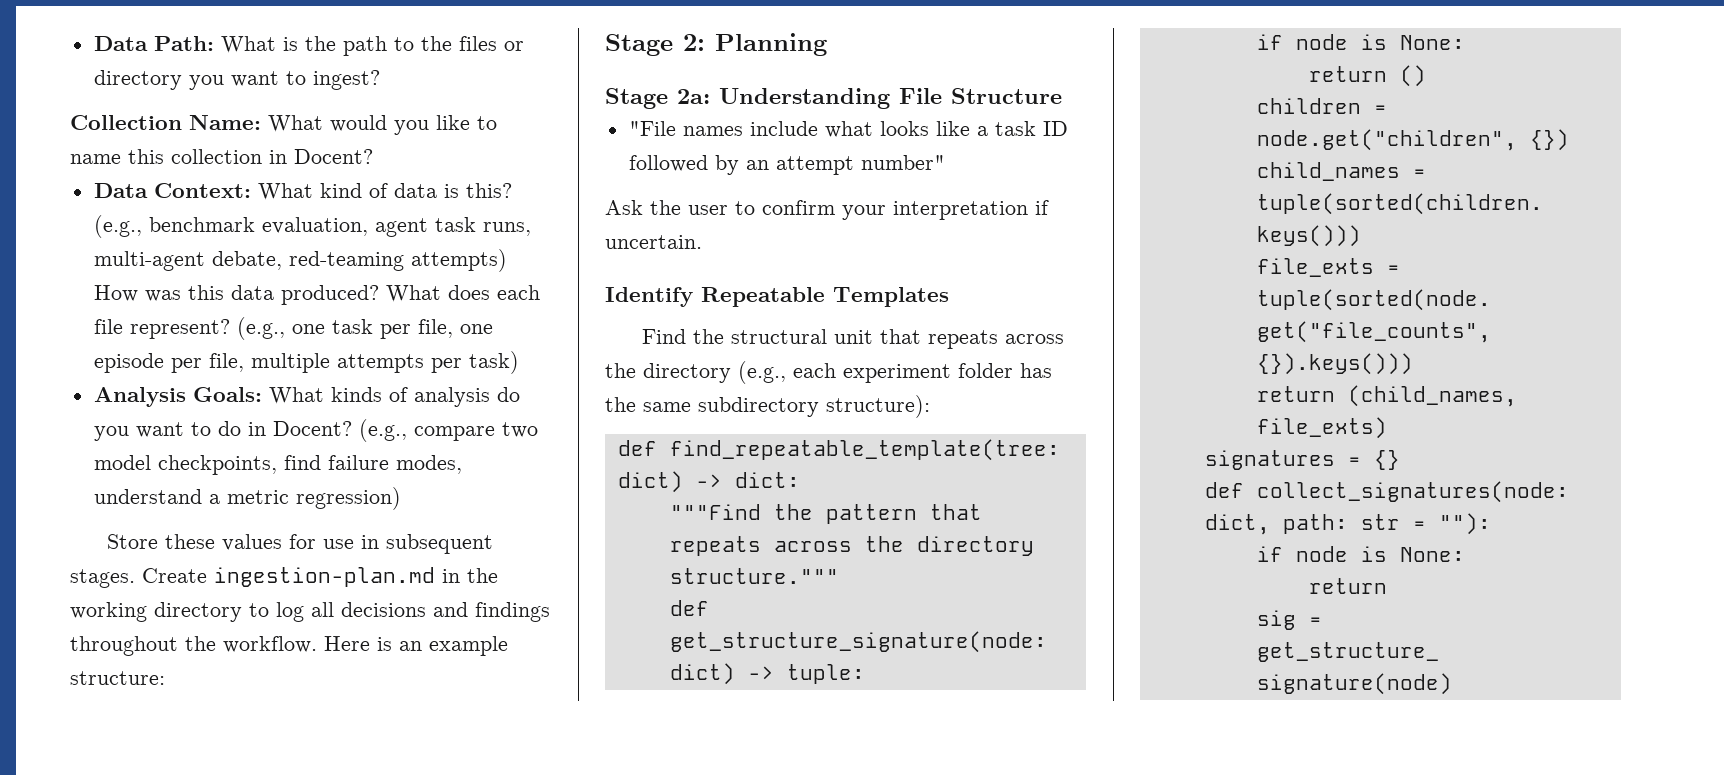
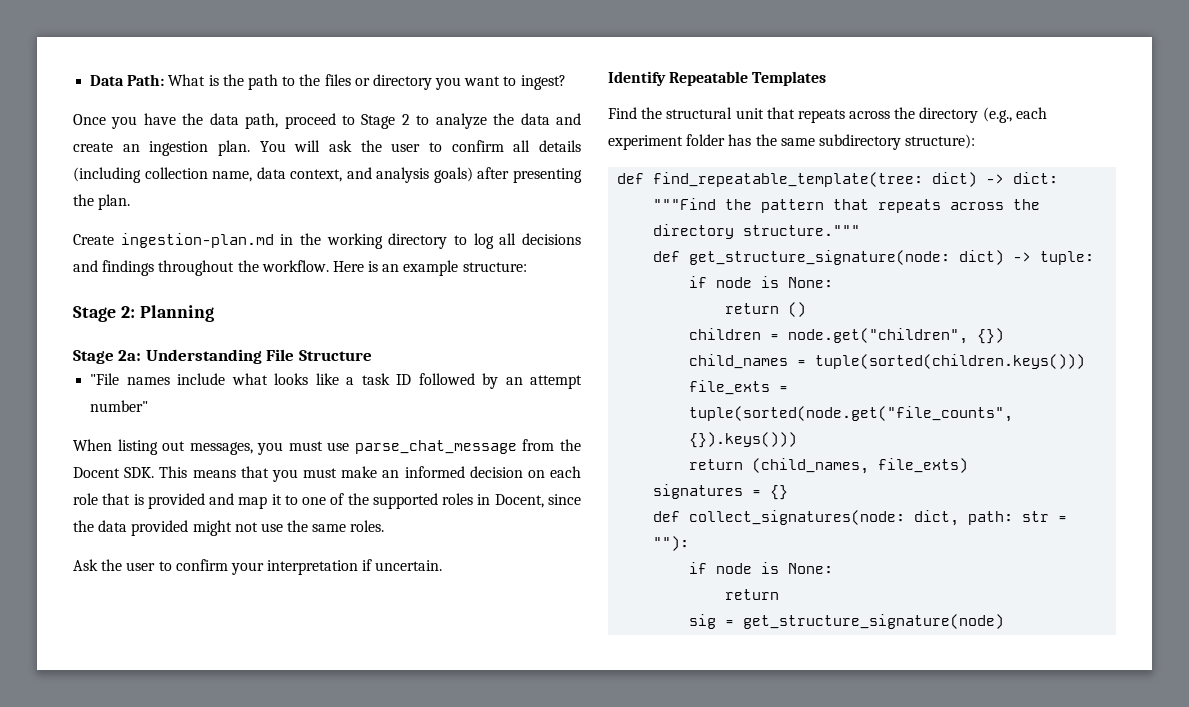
[70,115,497,135] [70,149,373,164] [93,183,512,200] [93,215,531,238] [93,249,507,272] [93,285,540,305] [93,317,493,340] [93,351,519,374] [93,387,520,407] [93,419,538,442] [93,455,462,475] [93,487,401,510] [107,534,494,554] [70,569,135,588] Collection Name: What would you like to name this collection in Docent? // Data Context: What kind of data is this? (e.g., benchmark evaluation, agent task runs, multi-agent debate, red-teaming attempts) How was this data produced? What does each file represent? (e.g., one task per file, one episode per file, multiple attempts per task) // Analysis Goals: What kinds of analysis do you want to do in Docent? (e.g., compare two model checkpoints, find failure modes, understand a metric regression) // Store these values for use in subsequent stages. -> [73,113,582,129] [73,140,581,156] [73,167,582,183] [73,194,131,210] Once you have the data path, proceed to Stage 2 to analyze the data and create an ingestion plan. You will ask the user to confirm all details (including collection name, data context, and analysis goals) after presenting the plan. //
(945, 162) none -> [73,439,581,455] [73,466,582,482] [73,493,581,509] [73,520,385,536] // When listing out messages, you must use parse_chat_message from the Docent SDK. This means that you must make an informed decision on each role that is provided and map it to one of the supported roles in Docent, since the data provided might not use the same roles.

